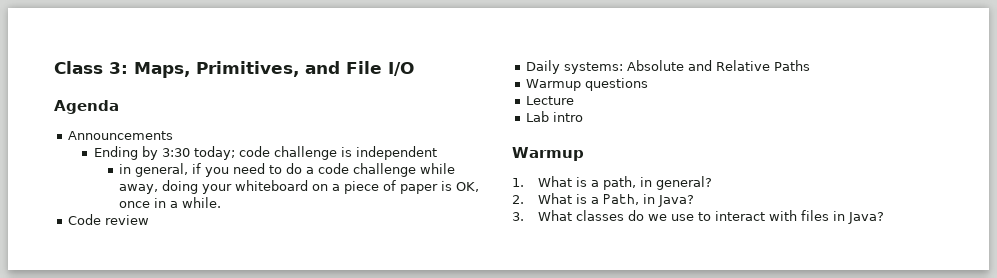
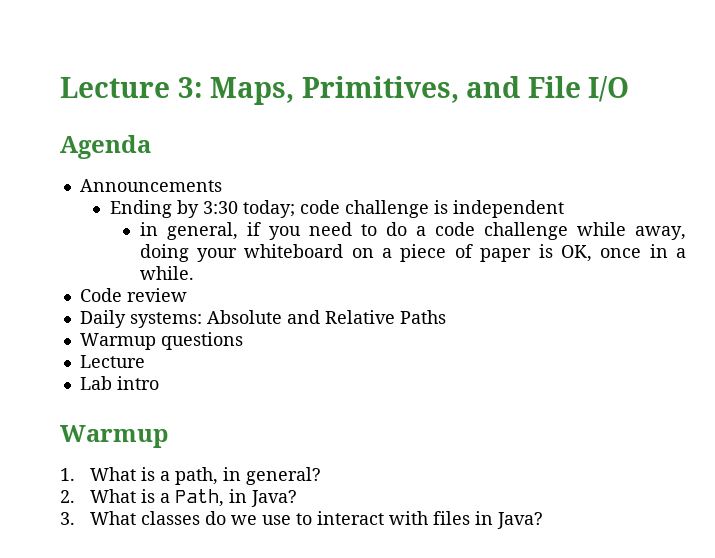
[54,61,103,74] Class -> [60,77,170,98] Lecture

